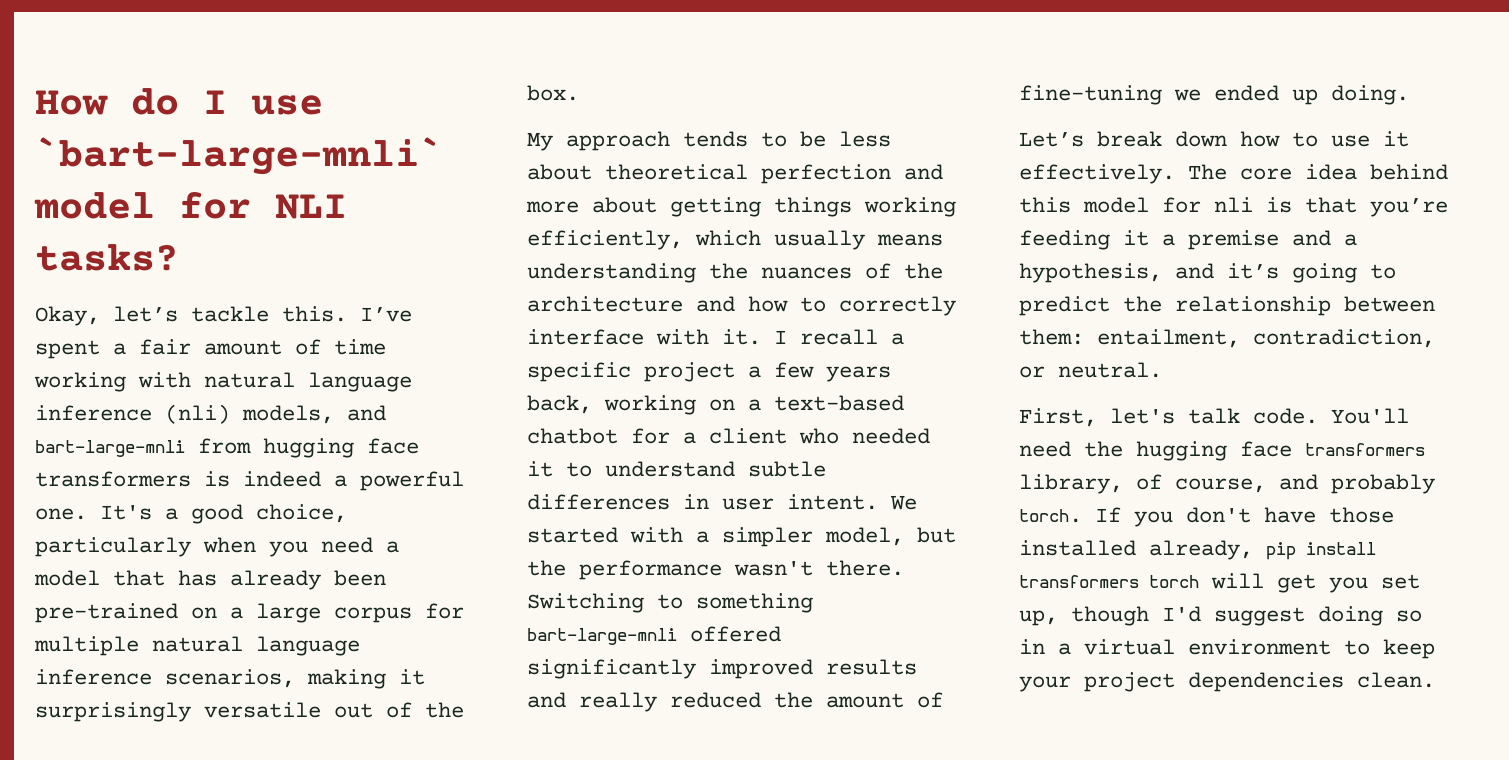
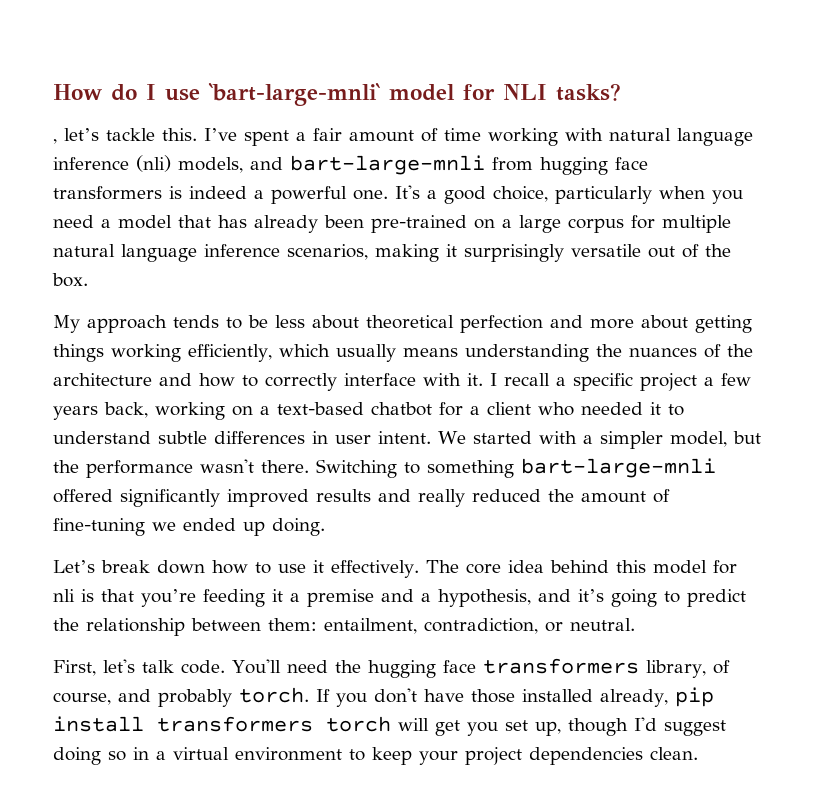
[35,306,100,326] Okay, -> [53,139,57,144] ,

